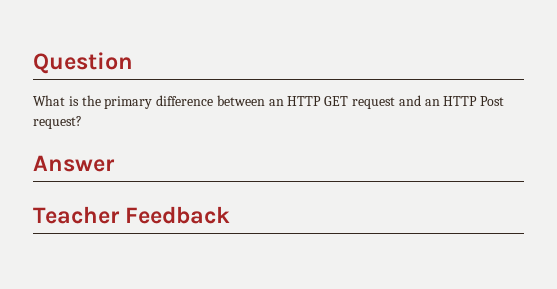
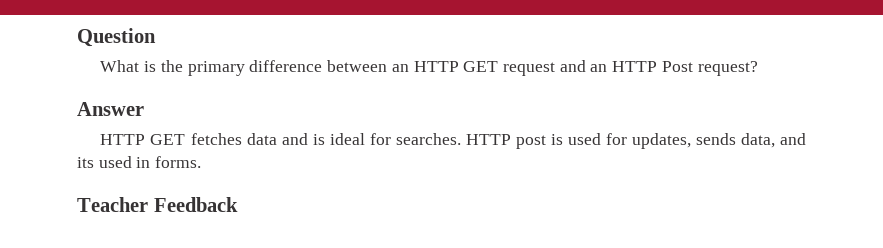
(115, 163) none -> [100,133,807,149] [77,156,202,168] // HTTP GET fetches data and is ideal for searches. HTTP post is used for updates, sends data, and its used in forms.

